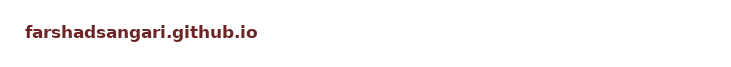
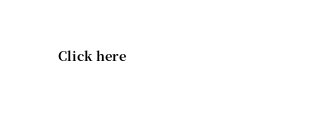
[25,25,258,42] farshadsangari.github.io -> [58,50,126,61] Click here

